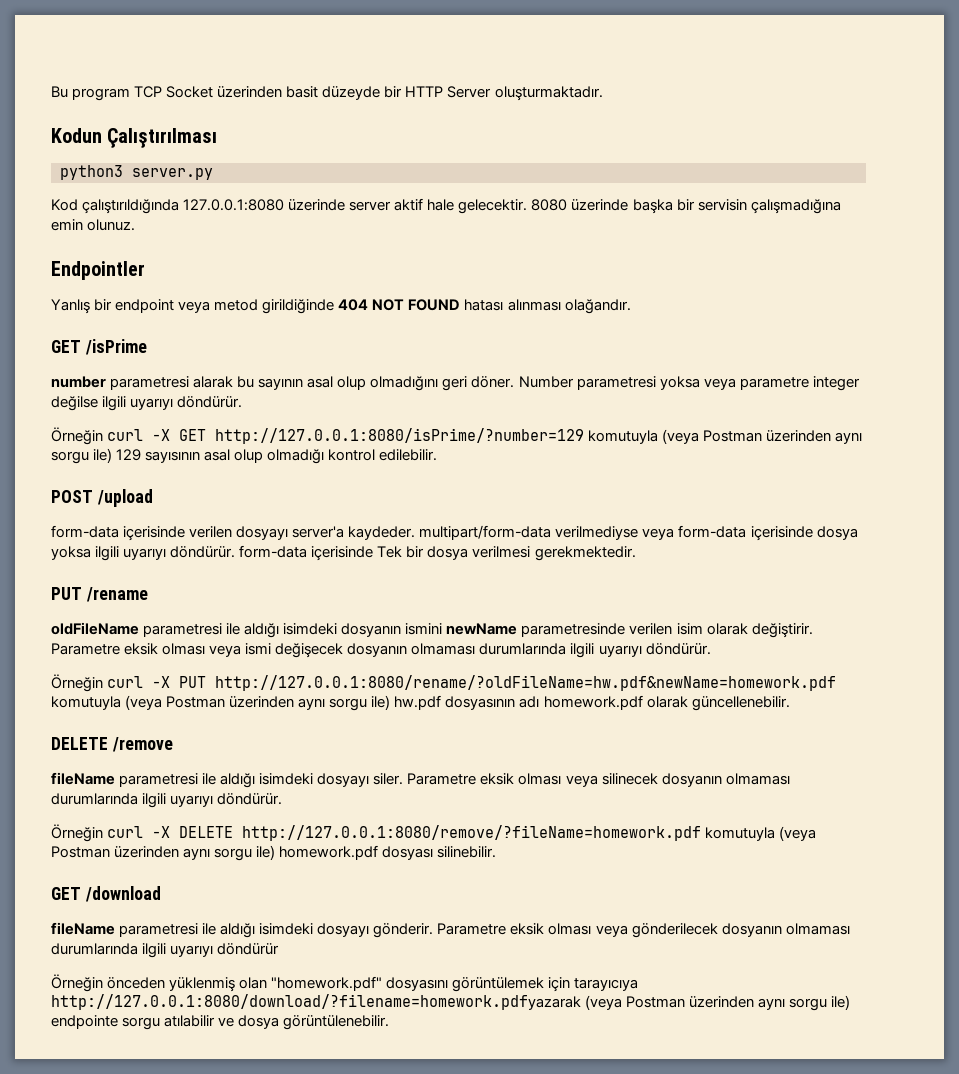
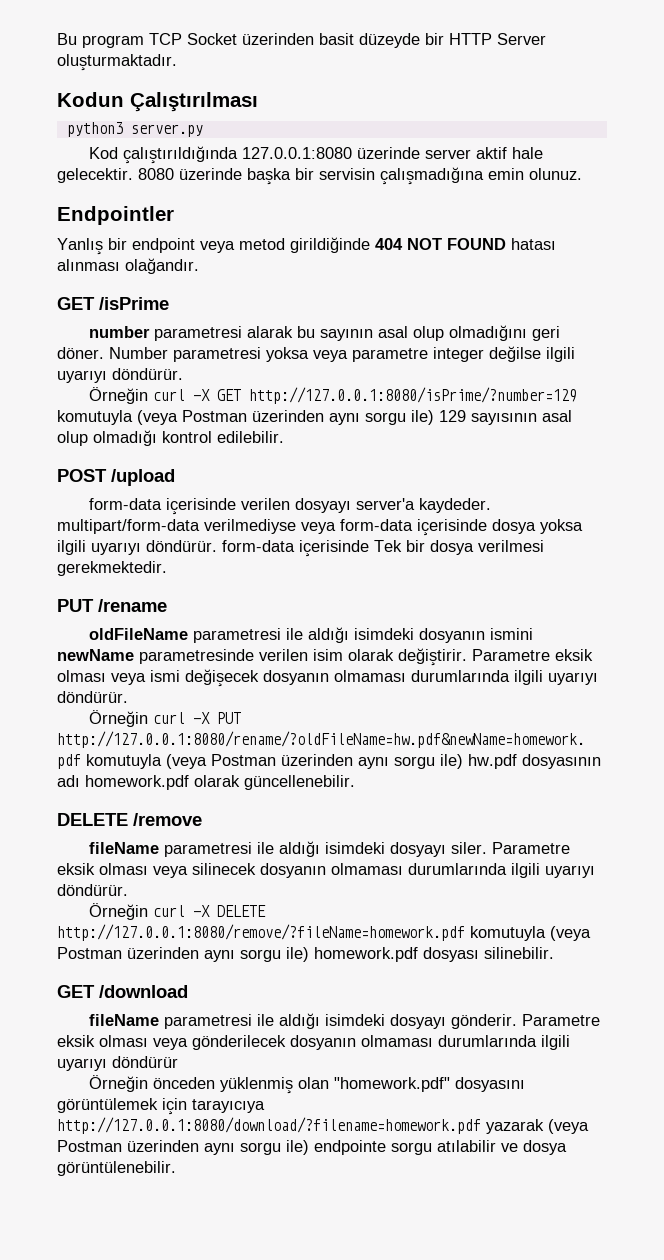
[51,994,581,1010] http://127.0.0.1:8080/download/?filename=homework.pdfyazarak -> [57,1117,544,1134] http://127.0.0.1:8080/download/?filename=homework.pdf yazarak

